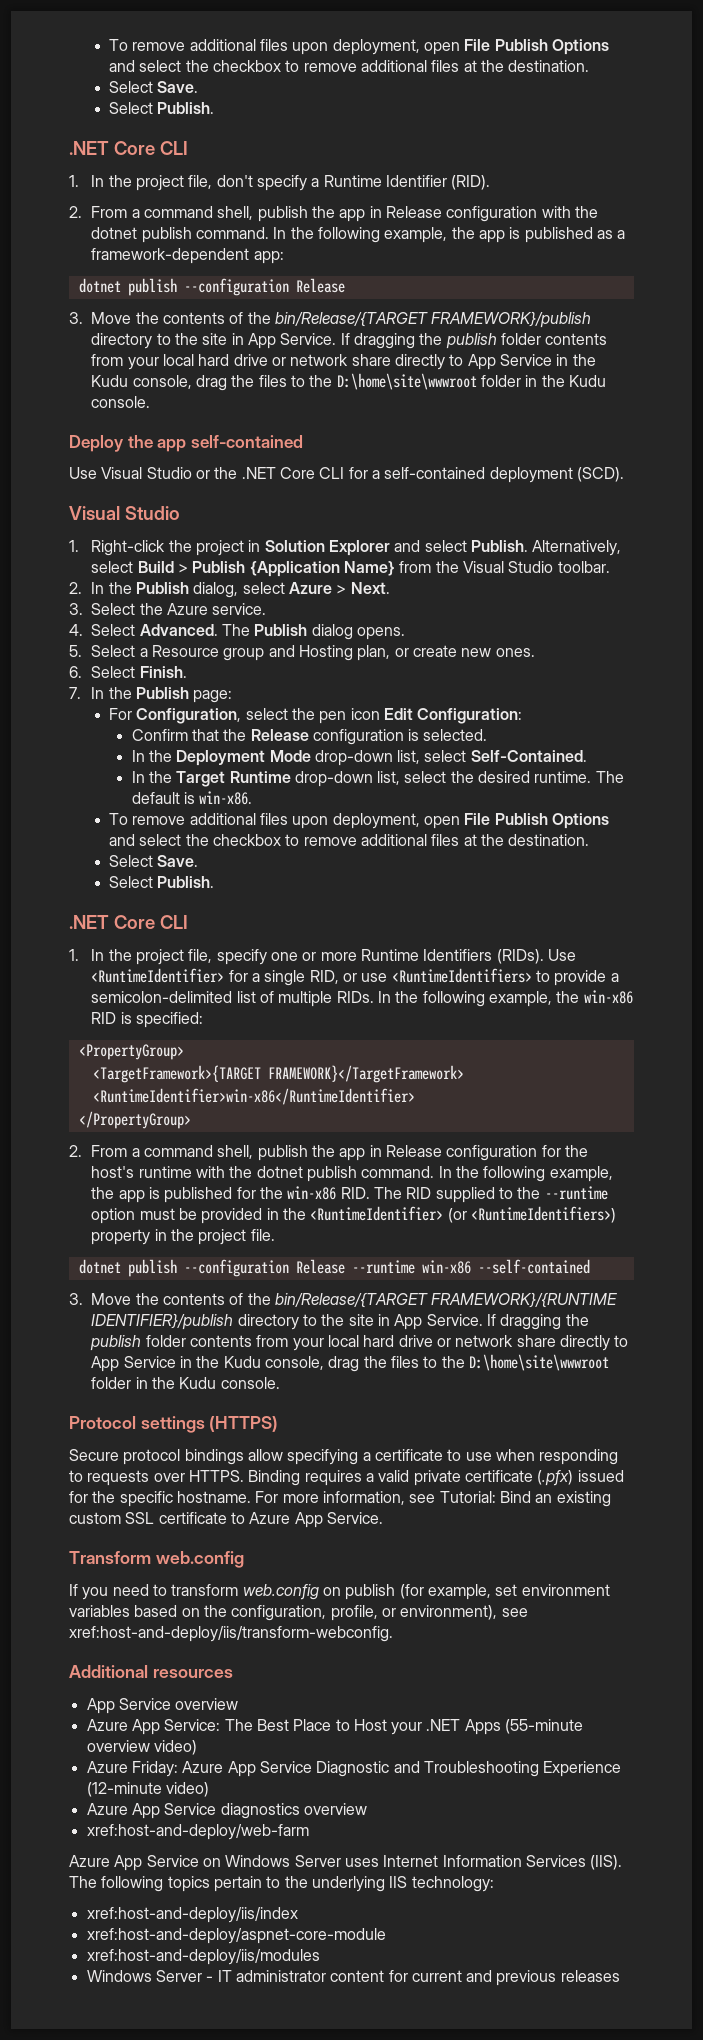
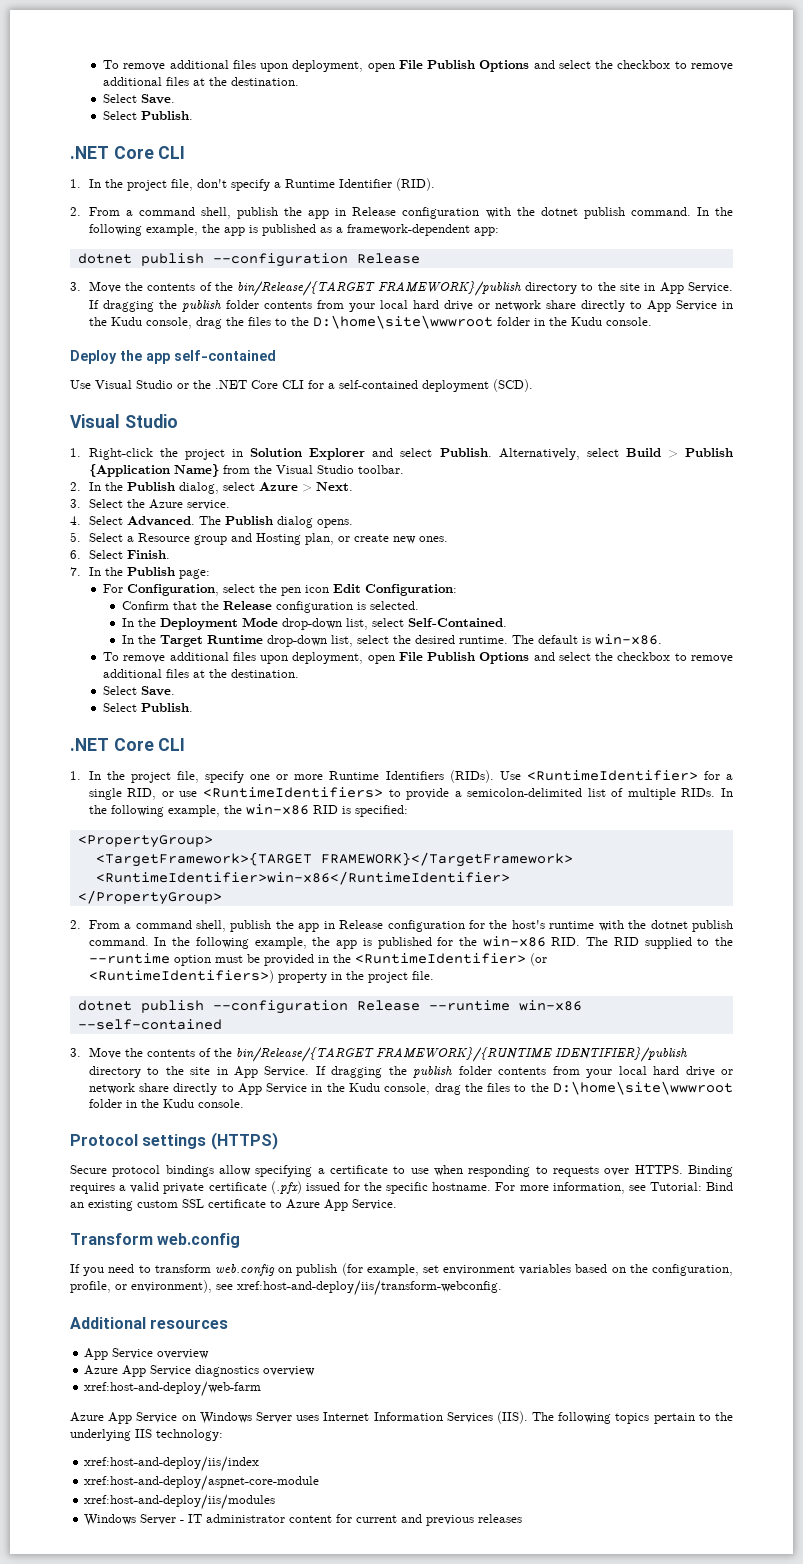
[86,1719,584,1735] [86,1740,197,1755] [86,1761,622,1777] [86,1782,209,1797] // Azure App Service: The Best Place to Host your .NET Apps (55-minute overview video) // Azure Friday: Azure App Service Diagnostic and Troubleshooting Experience (12-minute video) -> (210, 1354) none

